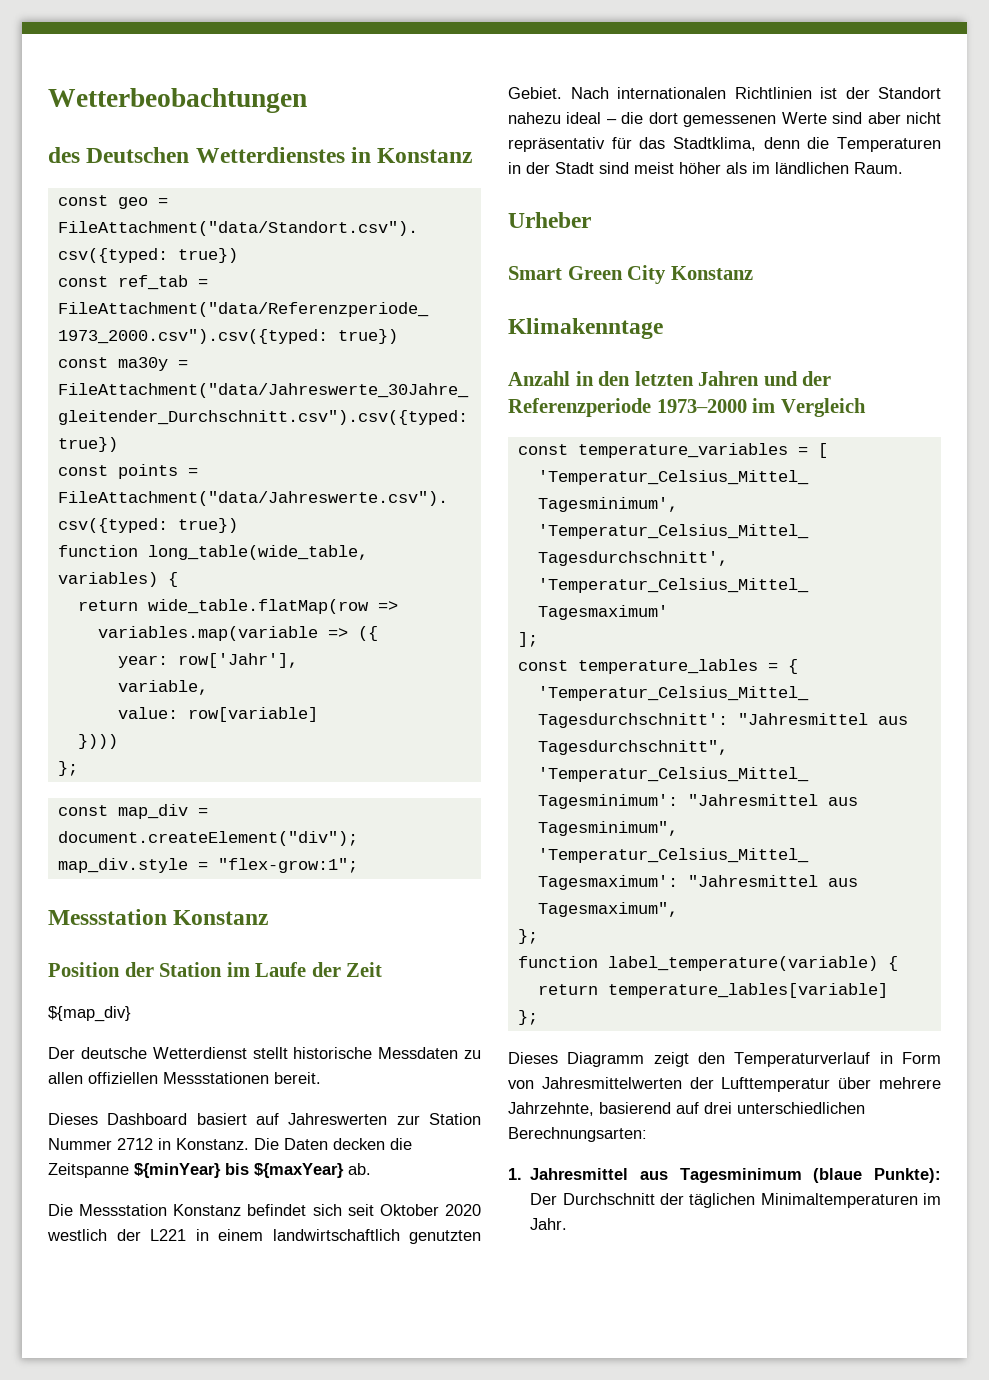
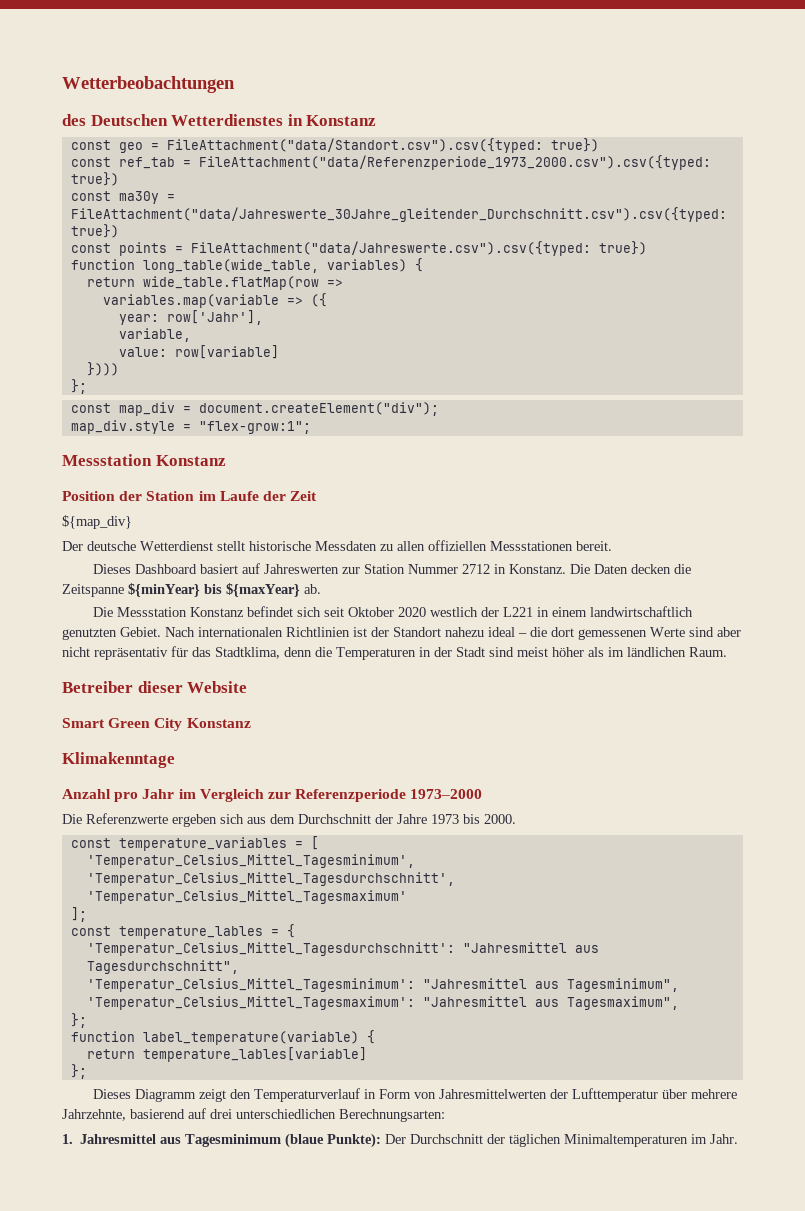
[508,212,591,228] Urheber -> [62,681,248,693] Betreiber dieser Website
[575,371,832,386] [508,398,866,417] in den letzten Jahren und der Referenzperiode 1973–2000 im Vergleich -> [114,789,483,802] [62,813,516,827] pro Jahr im Vergleich zur Referenzperiode 1973–2000 // Die Referenzwerte ergeben sich aus dem Durchschnitt der Jahre 1973 bis 2000.

